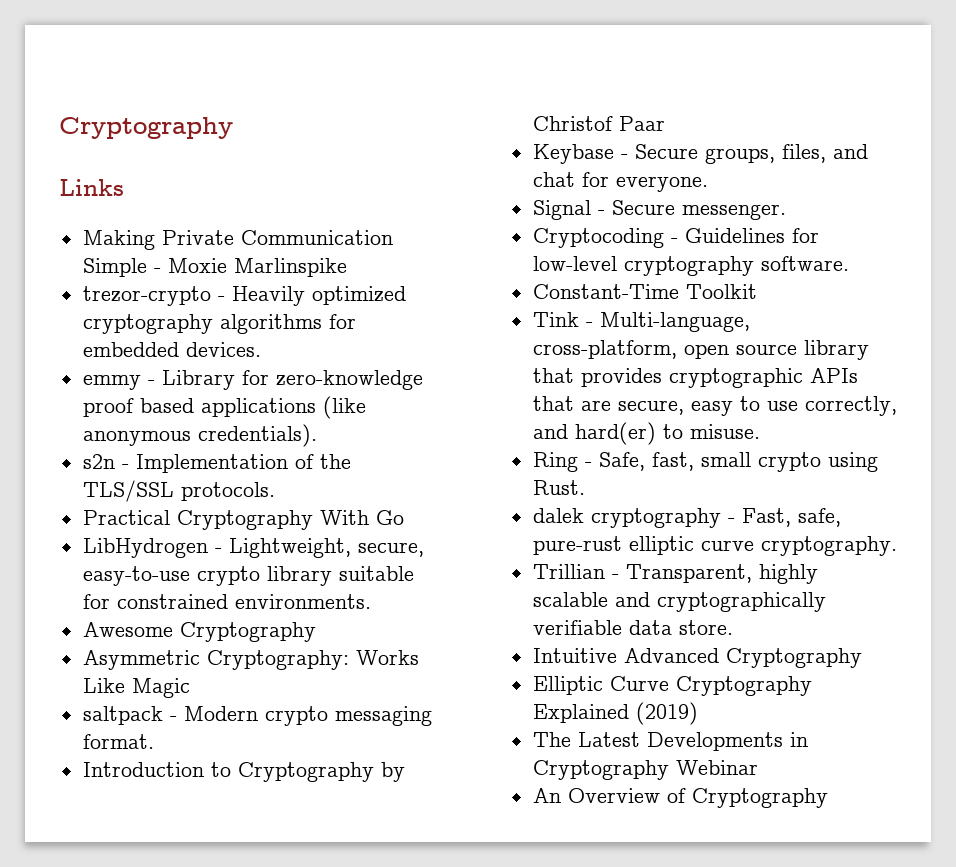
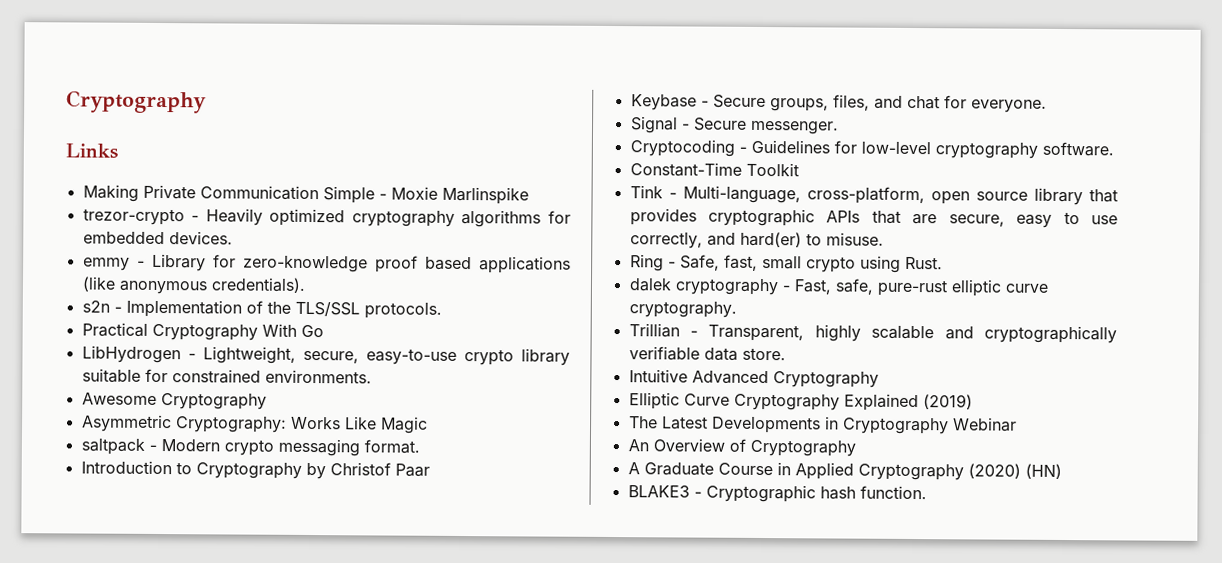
(828, 798) none -> [627,462,1062,481] [627,484,927,503] // A Graduate Course in Applied Cryptography (2020) (HN) // BLAKE3 - Cryptographic hash function.

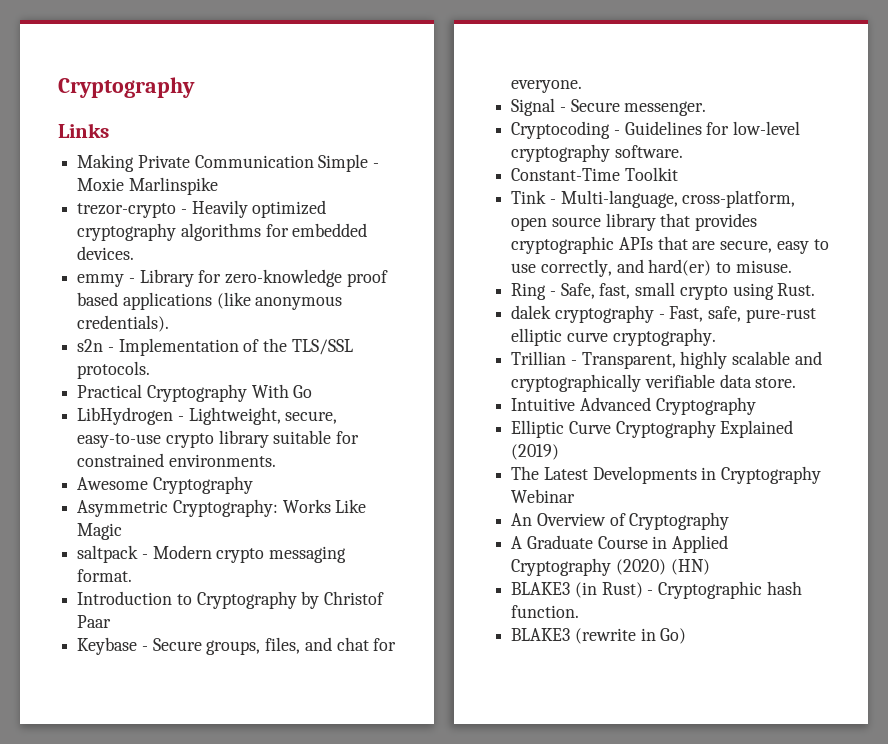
(690, 491) none -> [574,582,643,598] (in Rust)
(927, 492) none -> [511,628,687,644] // BLAKE3 (rewrite in Go)

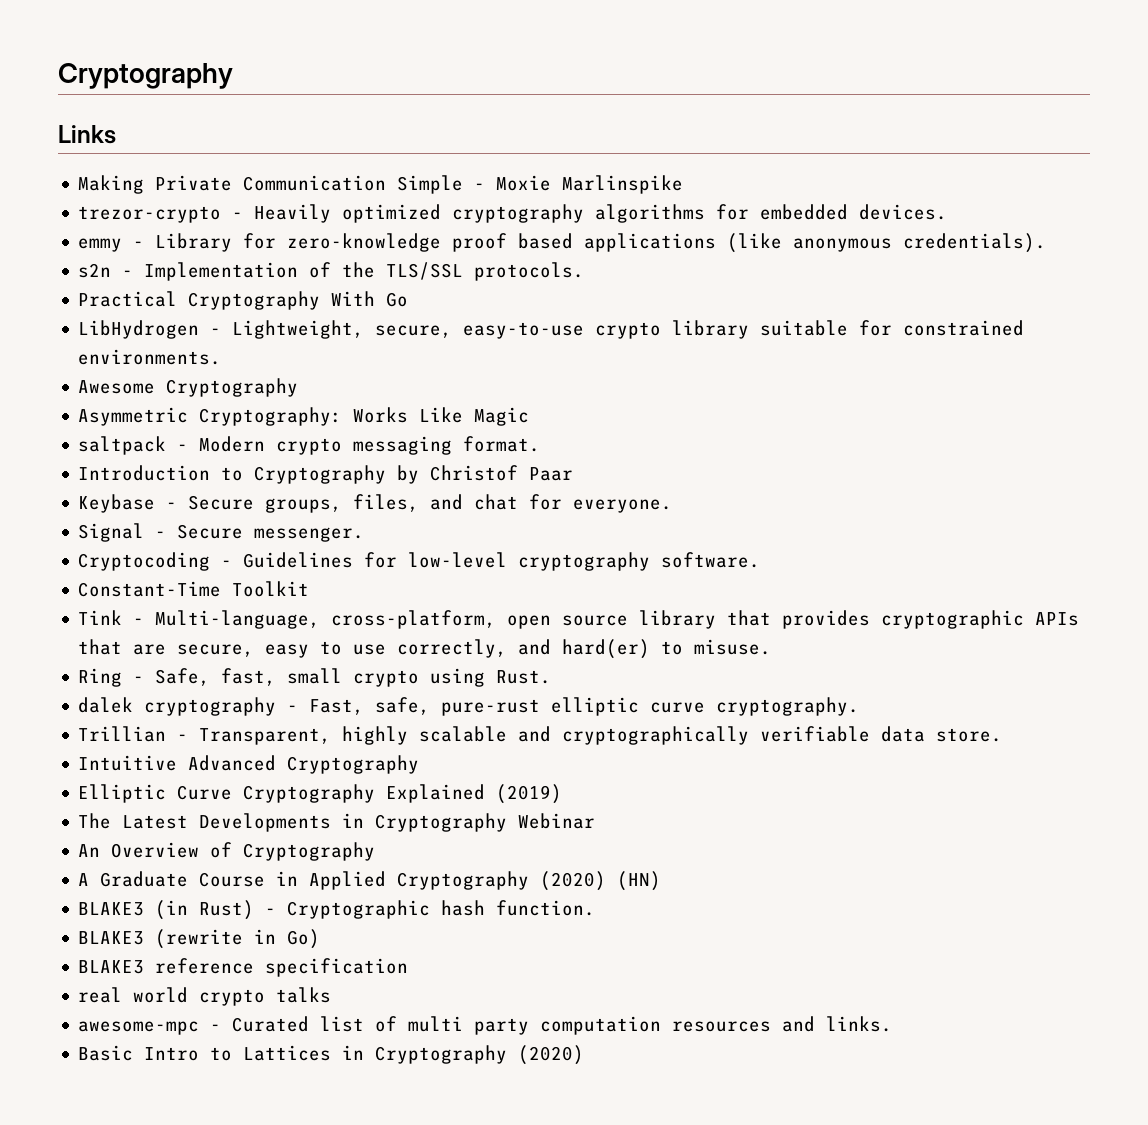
(687, 636) none -> [78,958,409,977] [78,987,332,1006] [78,1016,893,1035] [78,1045,585,1065] // BLAKE3 reference specification // real world crypto talks // awesome-mpc - Curated list of multi party computation resources and links. // Basic Intro to Lattices in Cryptography (2020)

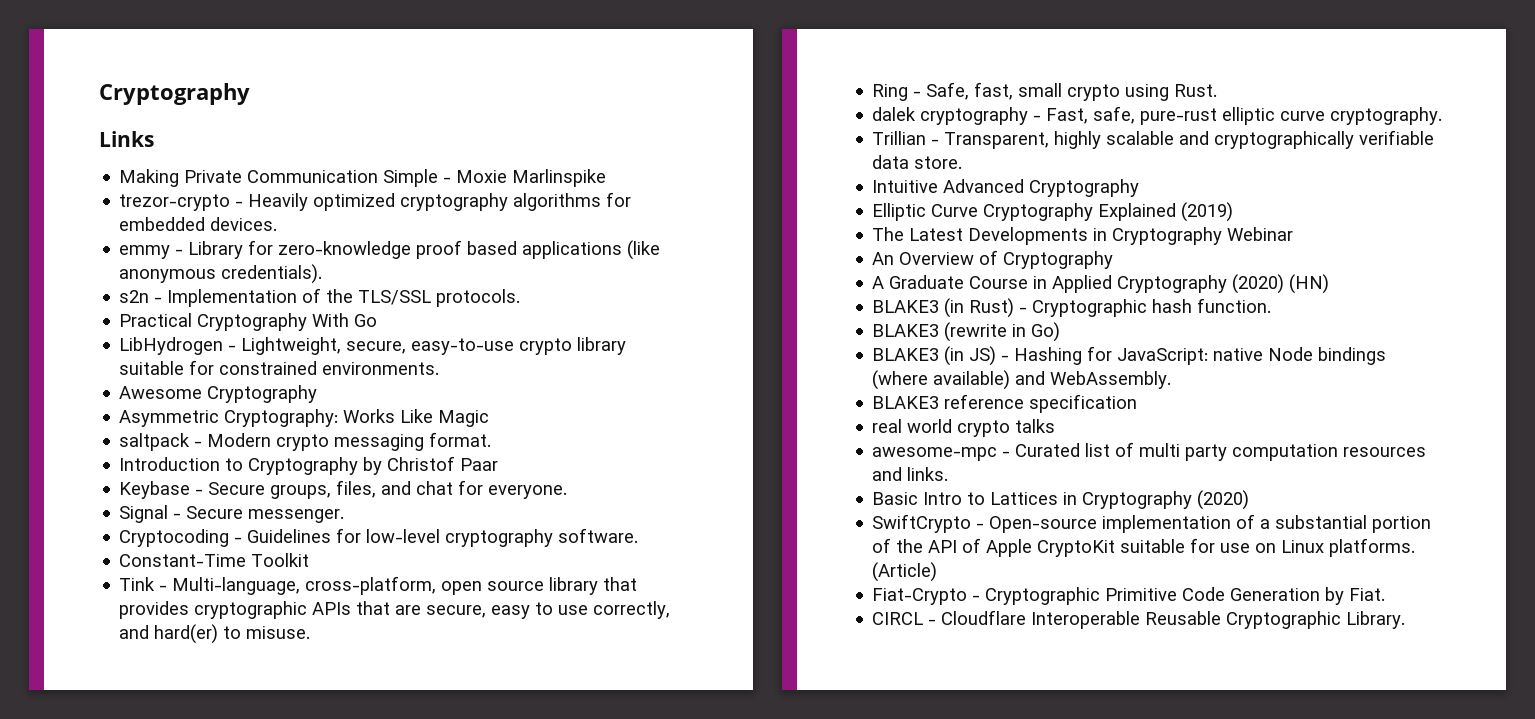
(321, 939) none -> [872,346,1387,366] [872,370,1172,390] // BLAKE3 (in JS) - Hashing for JavaScript: native Node bindings (where available) and WebAssembly.
(585, 1055) none -> [872,514,1432,533] [872,538,1416,557] [872,562,938,582] [872,587,1386,605] [872,610,1406,629] // SwiftCrypto - Open-source implementation of a substantial portion of the API of Apple CryptoKit suitable for use on Linux platforms. (Article) // Fiat-Crypto - Cryptographic Primitive Code Generation by Fiat. // CIRCL - Cloudflare Interoperable Reusable Cryptographic Library.

